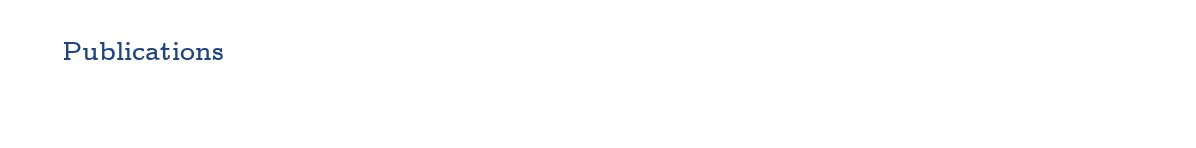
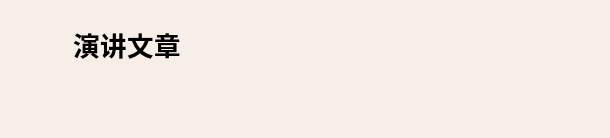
[62,42,224,60] Publications -> [73,33,181,59] 演讲文章

